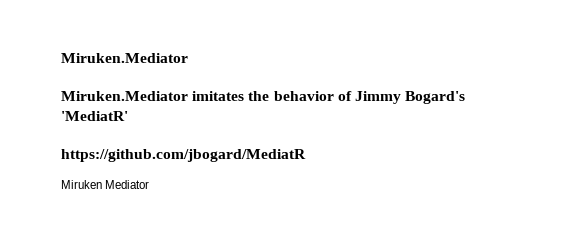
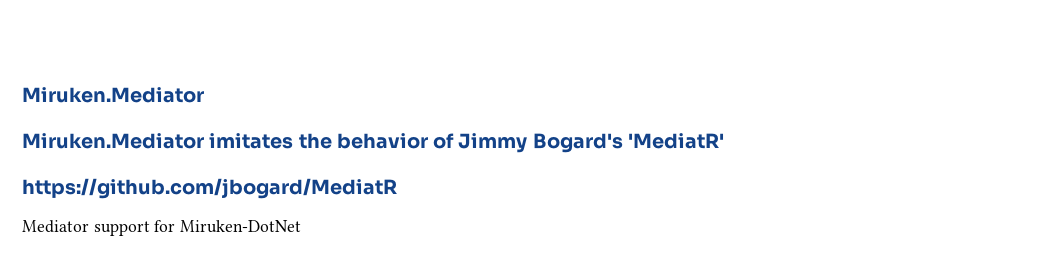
[61,180,150,189] Miruken Mediator -> [22,220,302,236] Mediator support for Miruken-DotNet

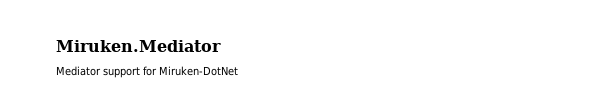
[22,87,204,103] [22,133,724,153] [22,178,397,199] Miruken.Mediator // Miruken.Mediator imitates the behavior of Jimmy Bogard's 'MediatR' // https://github.com/jbogard/MediatR -> [56,40,221,52] Miruken.Mediator

